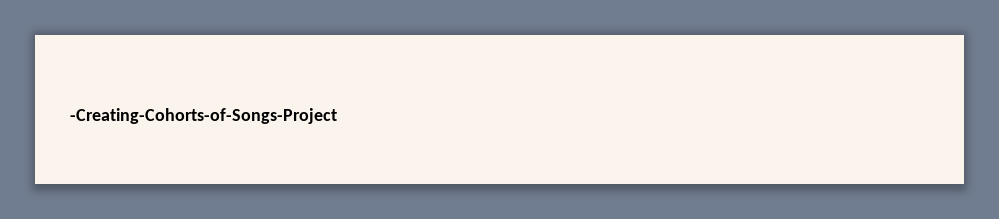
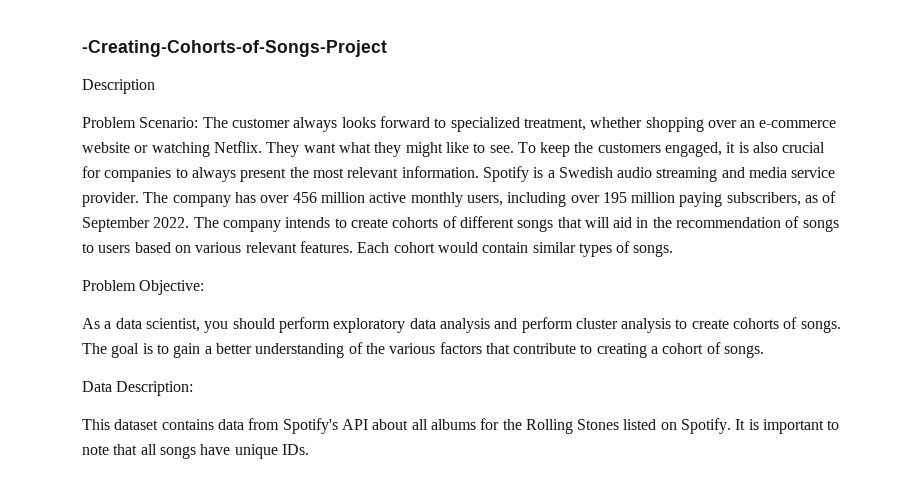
(337, 116) none -> [82,79,155,94] [82,116,837,132] [82,141,826,157] [82,166,836,182] [82,191,837,207] [82,216,839,232] [82,241,674,257] [82,280,205,295] [82,317,841,333] [82,342,765,358] [82,381,194,396] [82,418,840,434] [82,444,309,459] // Description // Problem Scenario: The customer always looks forward to specialized treatment, whether shopping over an e-commerce website or watching Netflix. They want what they might like to see. To keep the customers engaged, it is also crucial for companies to always present the most relevant information. Spotify is a Swedish audio streaming and media service provider. The company has over 456 million active monthly users, including over 195 million paying subscribers, as of September 2022. The company intends to create cohorts of different songs that will aid in the recommendation of songs to users based on various relevant features. Each cohort would contain similar types of songs. // Problem Objective: // As a data scientist, you should perform exploratory data analysis and perform cluster analysis to create cohorts of songs. The goal is to gain a better understanding of the various factors that contribute to creating a cohort of songs. // Data Description: // This dataset contains data from Spotify's API about all albums for the Rolling Stones listed on Spotify. It is important to note that all songs have unique IDs.

